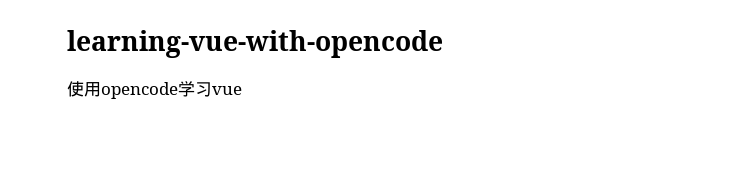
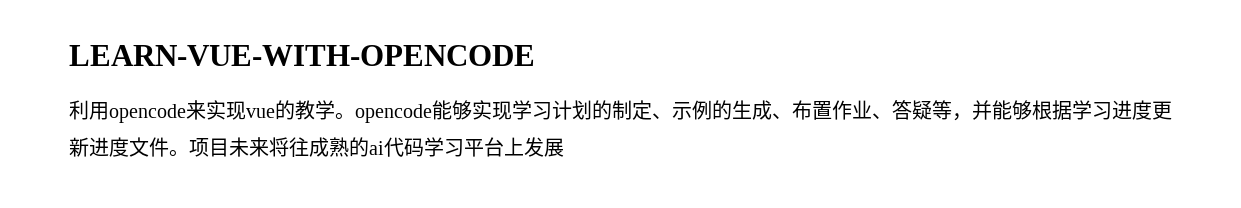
[67,30,443,58] [67,81,242,99] learning-vue-with-opencode // 使用opencode学习vue -> [69,45,535,66] [69,100,1172,123] [69,137,564,157] LEARN-VUE-WITH-OPENCODE // 利用opencode来实现vue的教学。opencode能够实现学习计划的制定、示例的生成、布置作业、答疑等，并能够根据学习进度更新进度文件。项目未来将往成熟的ai代码学习平台上发展

